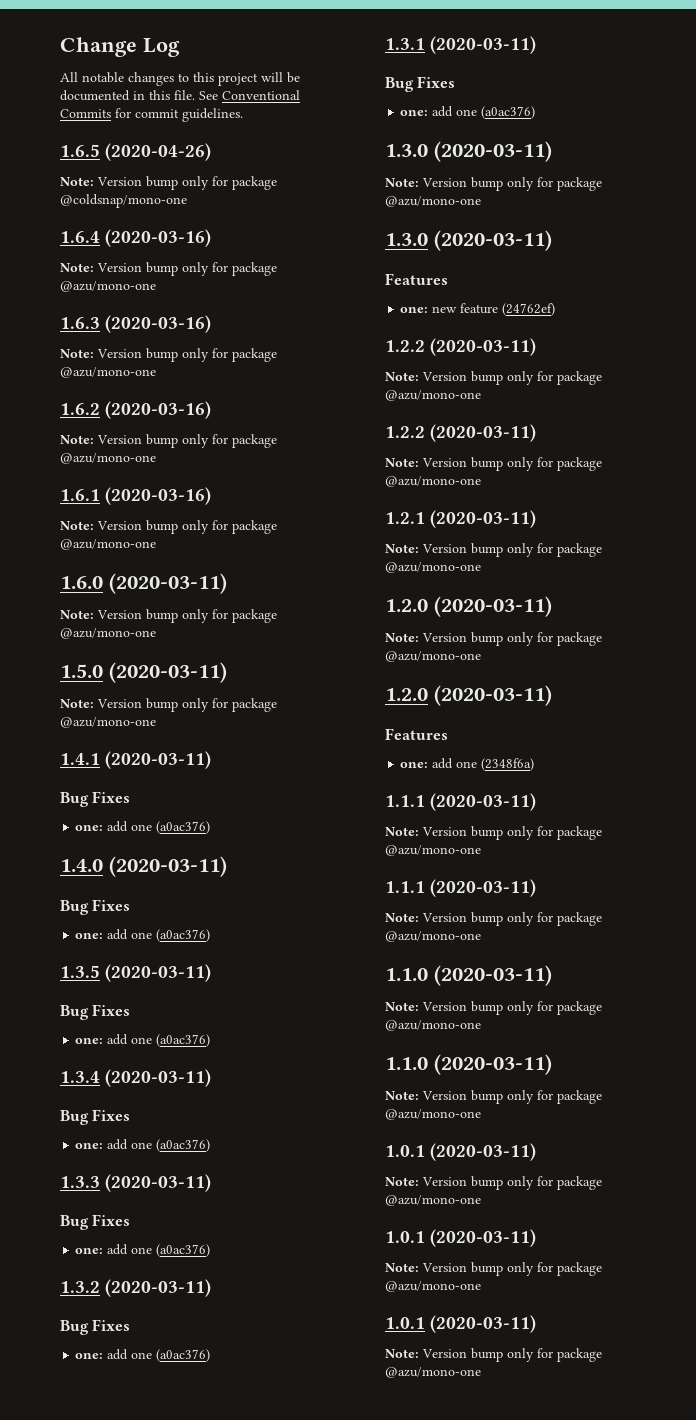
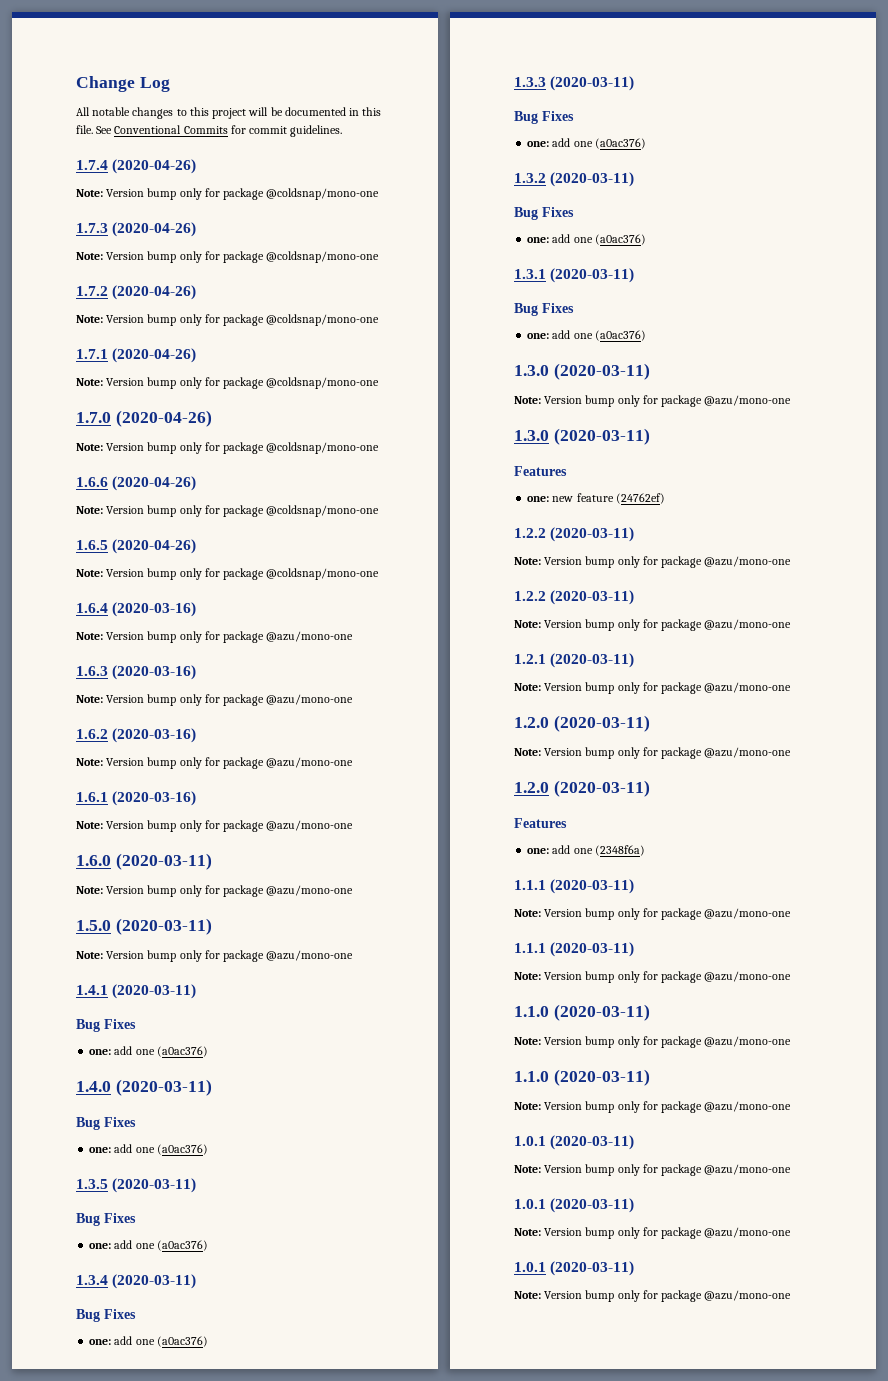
(243, 115) none -> [76,159,197,174] [76,188,380,200] [76,222,197,237] [76,251,380,263] [76,285,197,300] [76,314,380,326] [76,348,197,363] [76,377,380,389] [76,410,212,427] [76,442,380,454] [76,476,197,491] [76,505,380,517] // 1.7.4 (2020-04-26) // Note: Version bump only for package @coldsnap/mono-one // 1.7.3 (2020-04-26) // Note: Version bump only for package @coldsnap/mono-one // 1.7.2 (2020-04-26) // Note: Version bump only for package @coldsnap/mono-one // 1.7.1 (2020-04-26) // Note: Version bump only for package @coldsnap/mono-one // 1.7.0 (2020-04-26) // Note: Version bump only for package @coldsnap/mono-one // 1.6.6 (2020-04-26) // Note: Version bump only for package @coldsnap/mono-one

